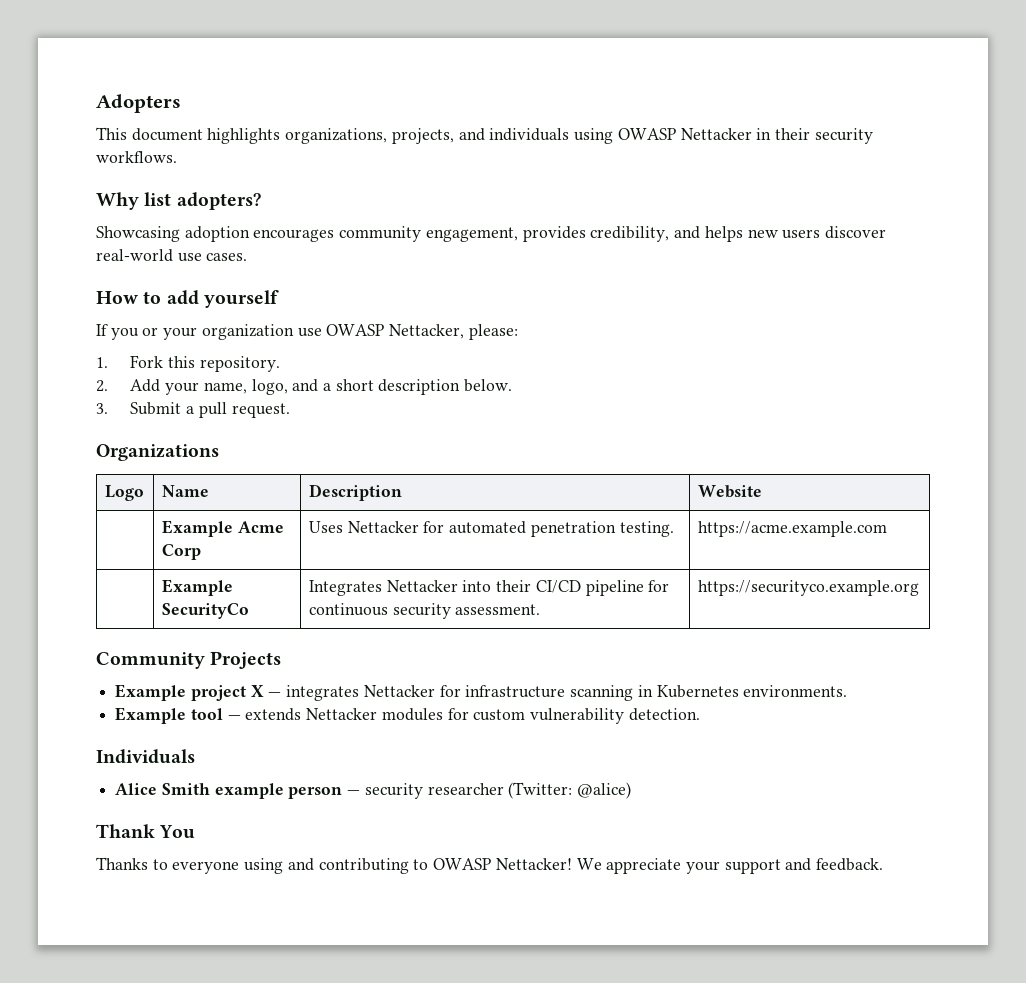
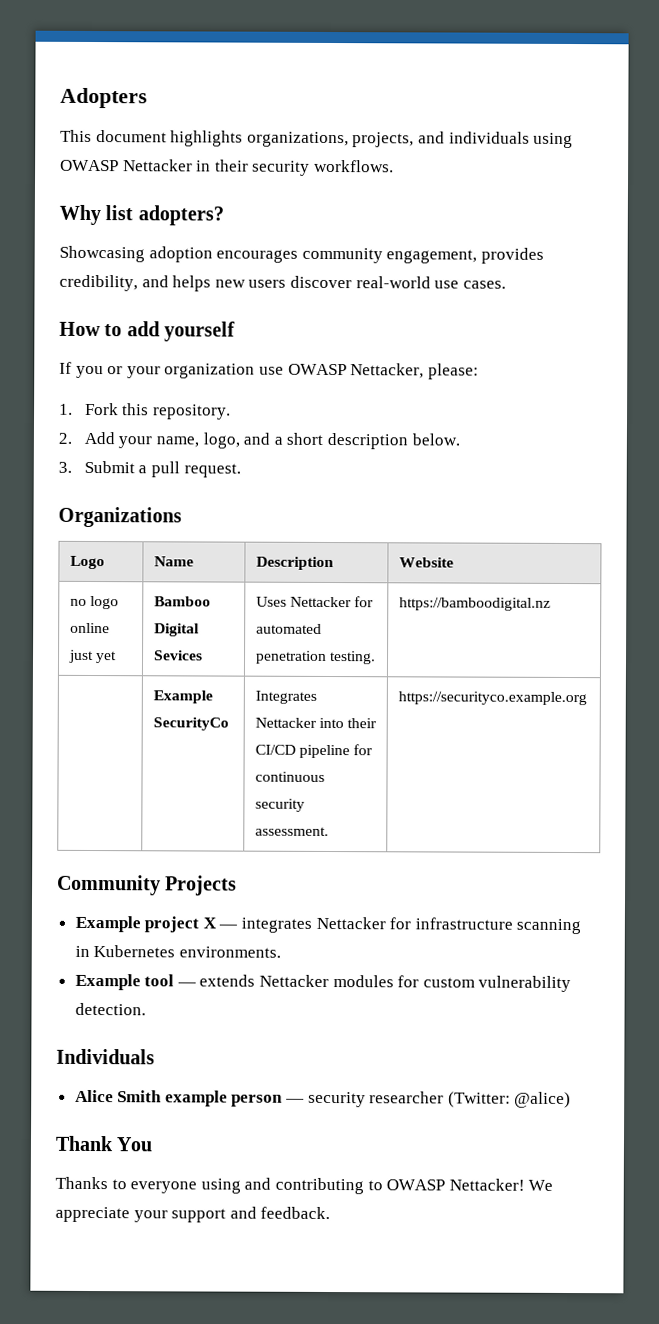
[161,520,284,537] [161,544,201,560] | Example Acme Corp -> [69,595,119,610] [69,622,110,634] [67,649,117,664] [153,596,211,607] [153,623,200,637] [153,650,203,661] no logo online just yet | Bamboo Digital Sevices
[697,521,887,537] https://acme.example.com -> [398,597,551,611] https://bamboodigital.nz

